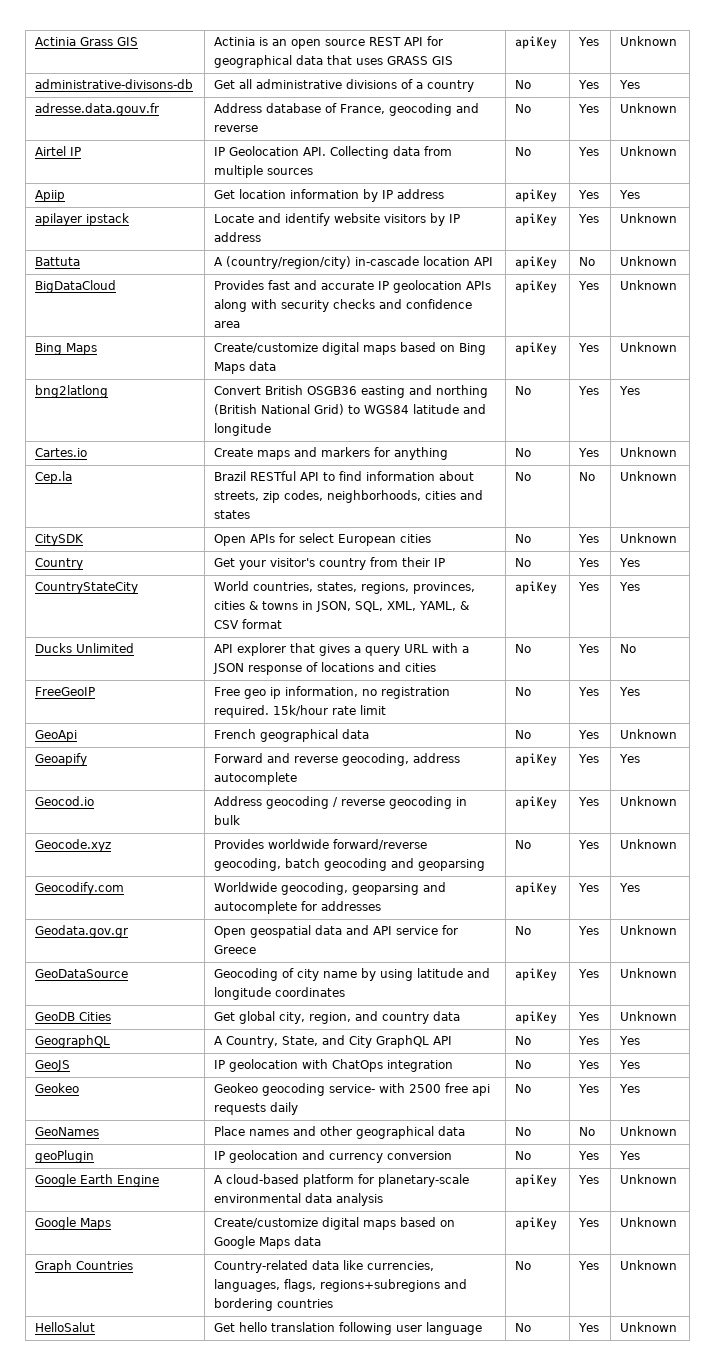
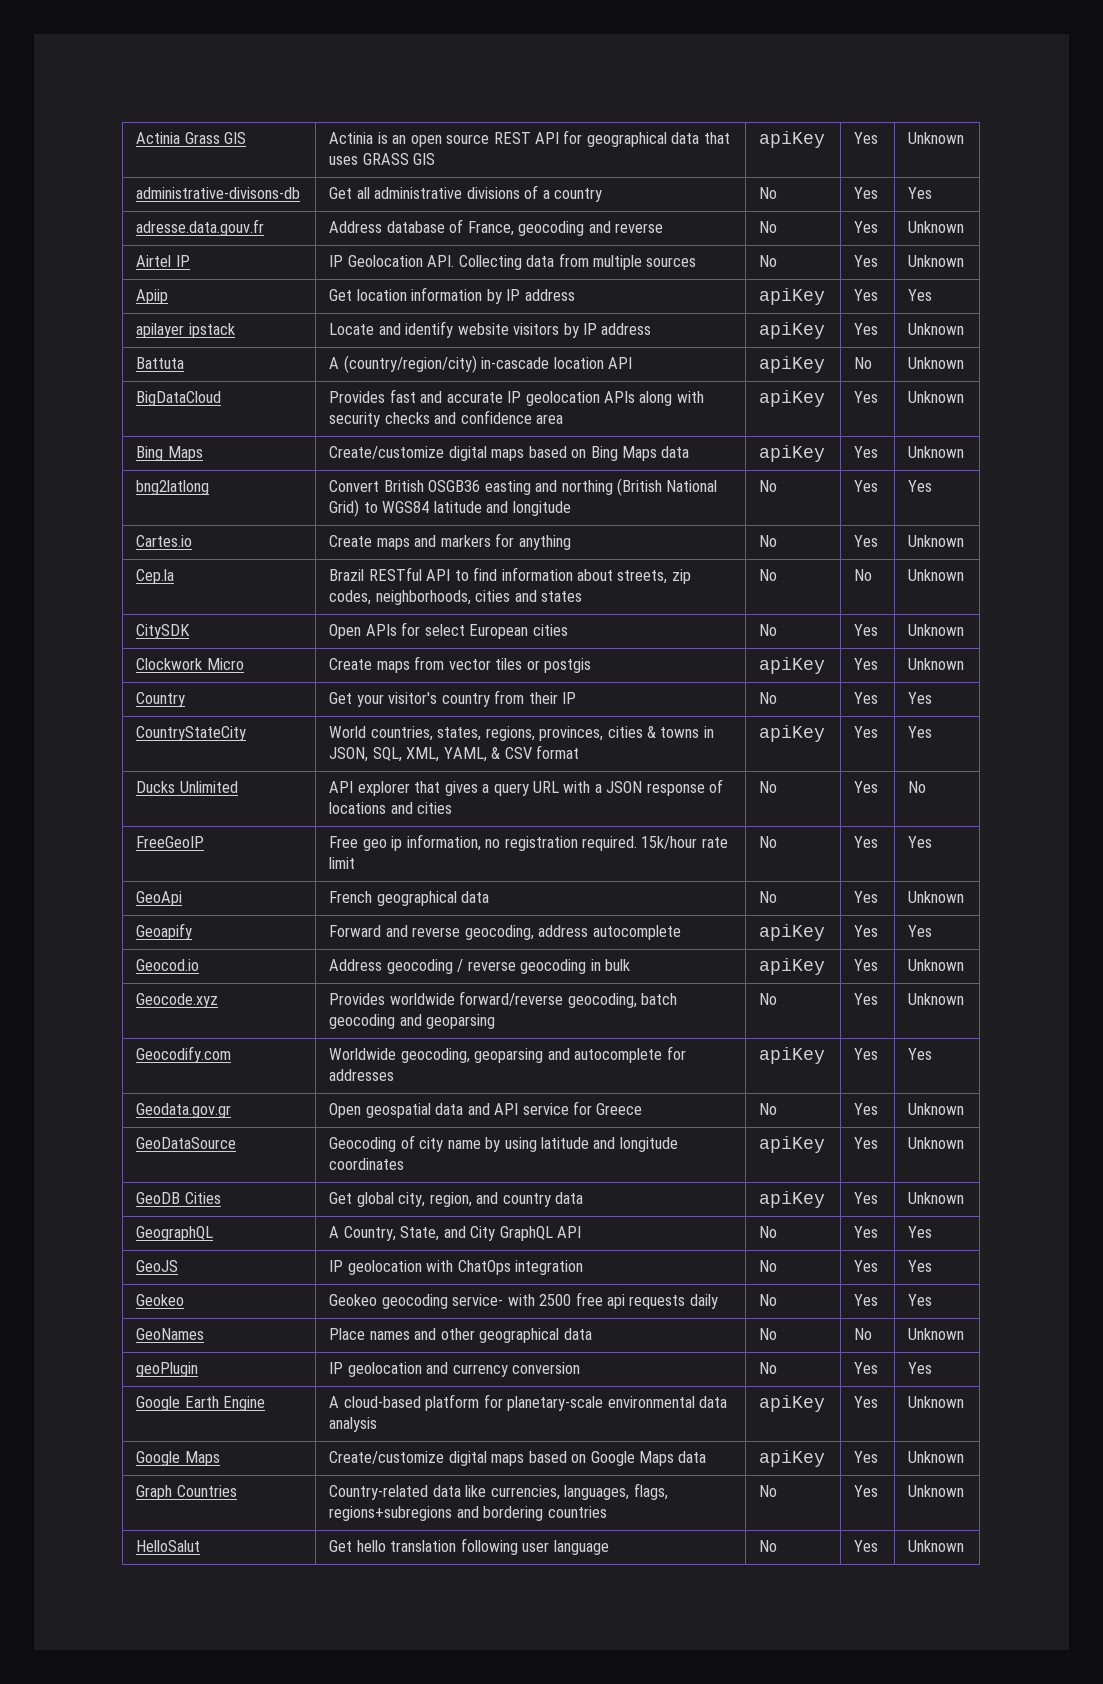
(678, 538) none -> [136,658,244,670] [329,656,591,673] [759,657,826,674] [854,658,879,670] [908,658,965,670] // Clockwork Micro | Create maps from vector tiles or postgis | apiKey | Yes | Unknown

